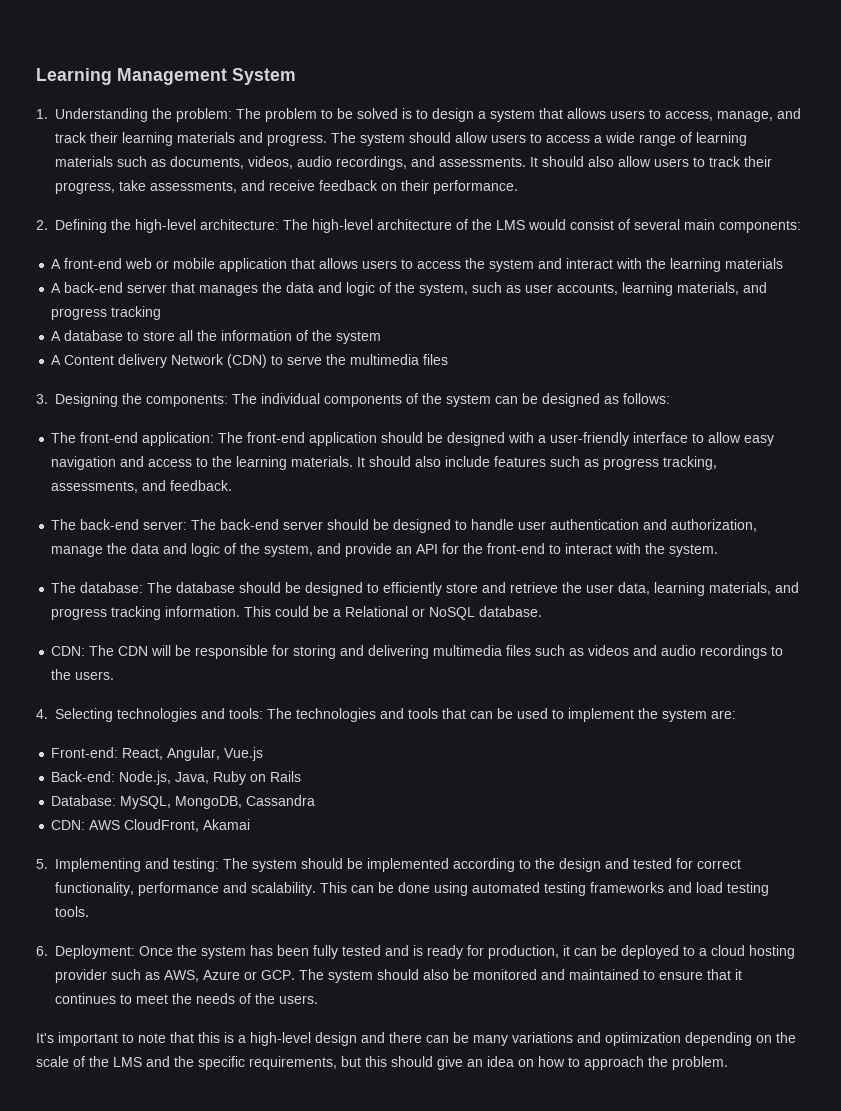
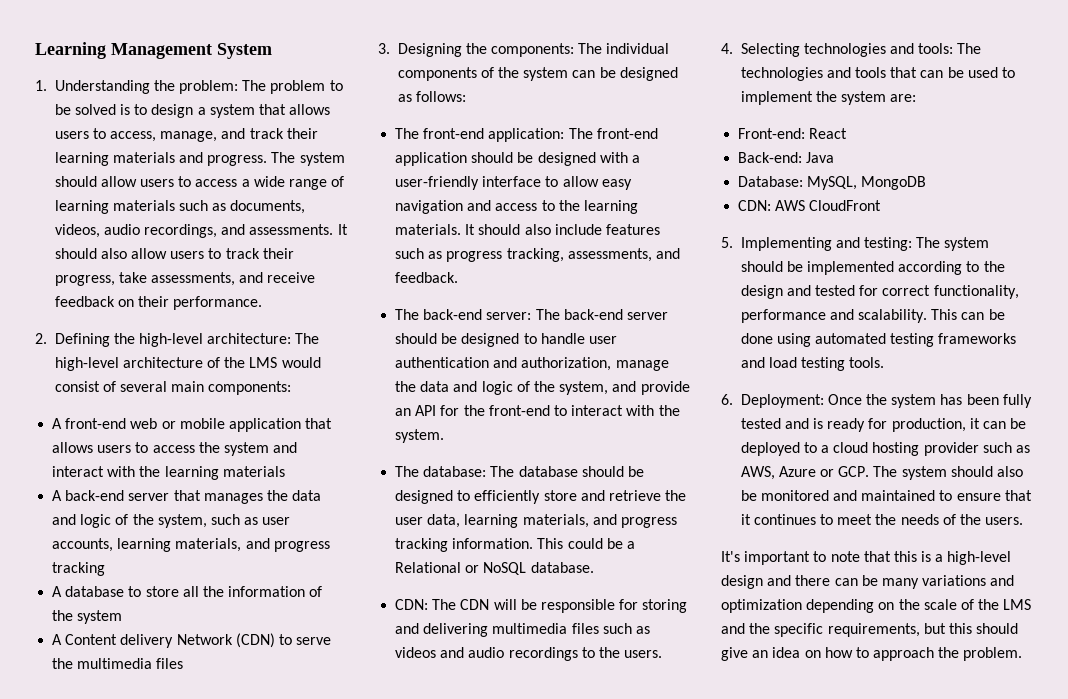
[122,747,264,761] [51,771,302,785] React, Angular, Vue.js // Back-end: Node.js, Java, Ruby on Rails -> [809,128,848,139] [738,152,835,163] React // Back-end: Java
[175,795,316,809] MongoDB, Cassandra -> [861,176,927,190] MongoDB
[124,819,251,832] CloudFront, Akamai -> [809,200,882,211] CloudFront

